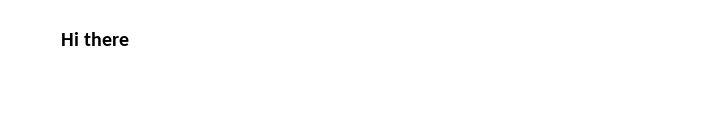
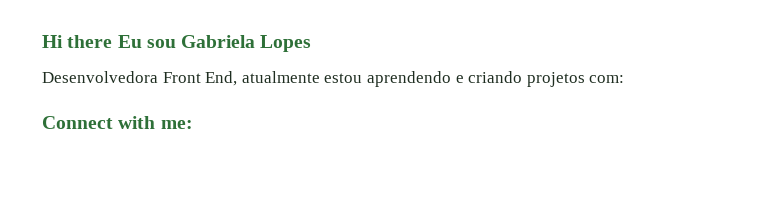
(130, 39) none -> [117,35,312,52] [42,71,625,87] [42,116,193,129] Eu sou Gabriela Lopes // Desenvolvedora Front End, atualmente estou aprendendo e criando projetos com: // Connect with me:

